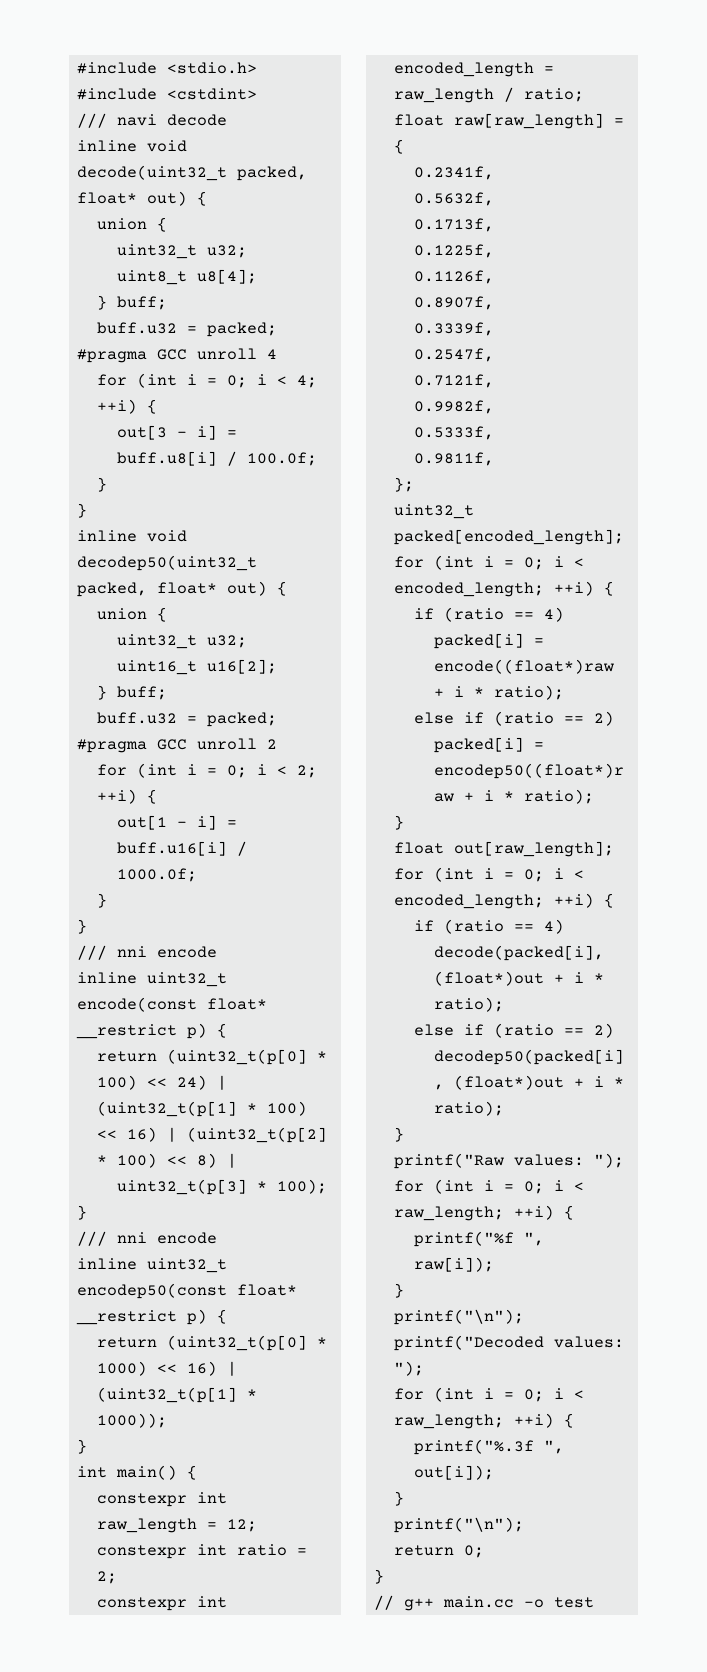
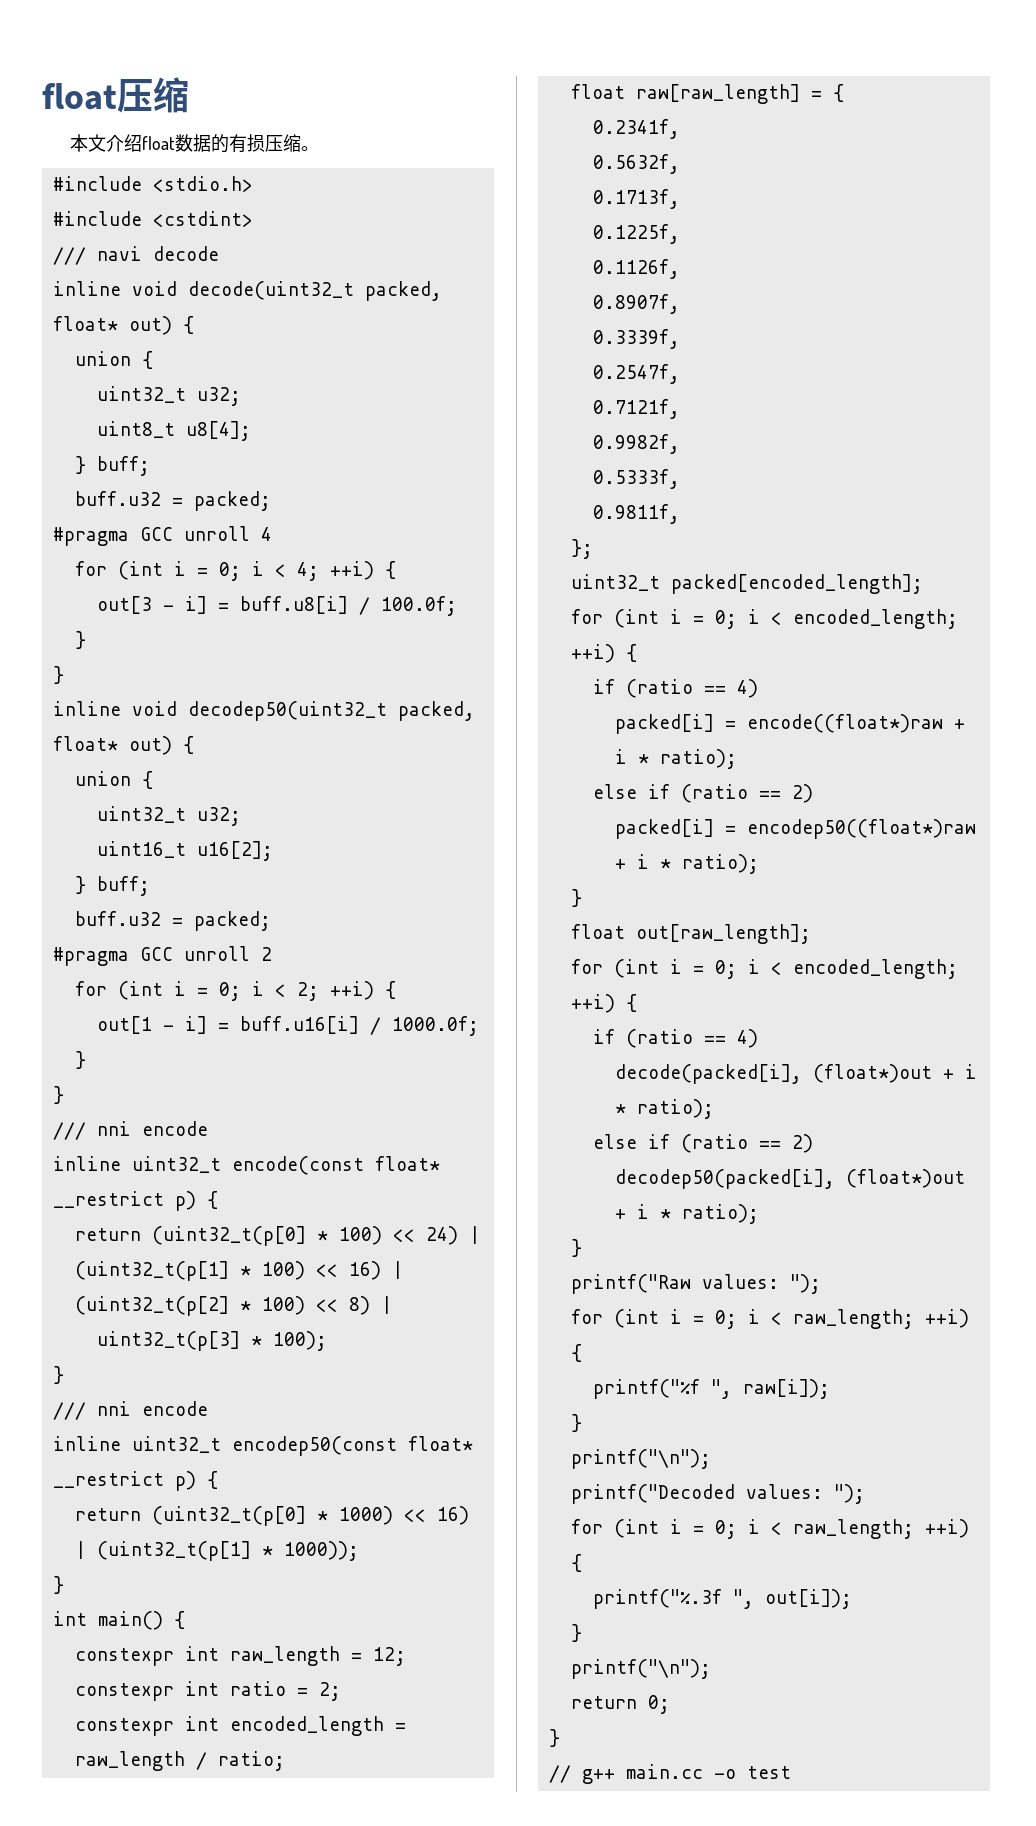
(77, 68) none -> [42,77,189,113] [69,134,319,153] float压缩 // 本文介绍float数据的有损压缩。 //

